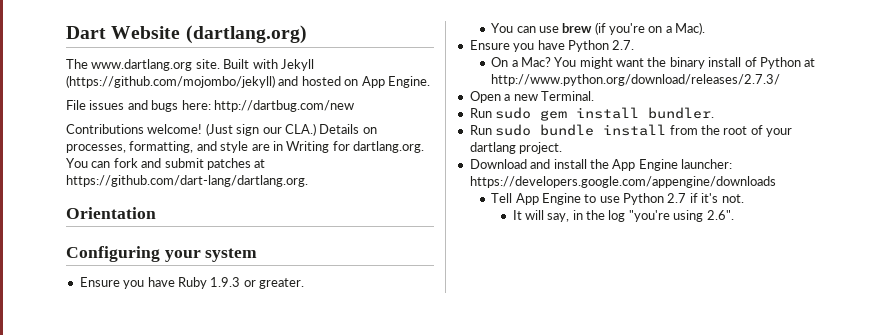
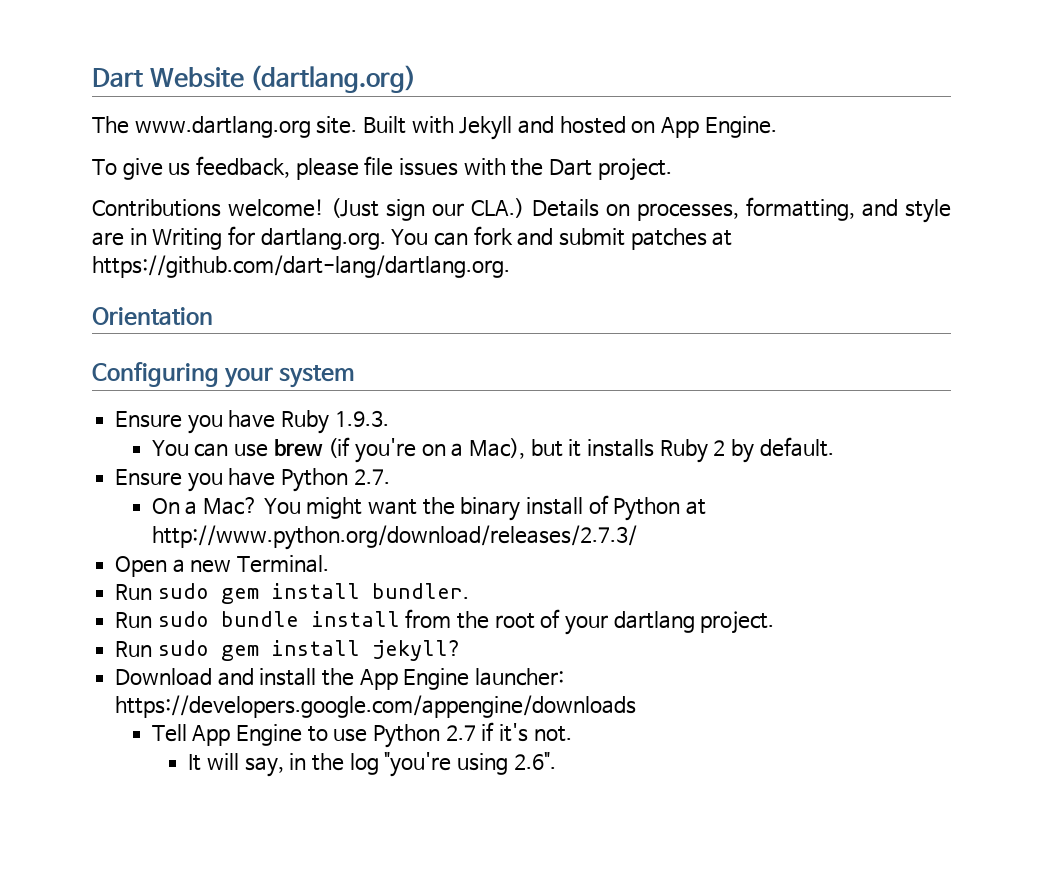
[66,75,275,88] (https://github.com/mojombo/jekyll) -> (513, 128) none
[66,100,354,112] File issues and bugs here: http://dartbug.com/new -> [92,156,672,181] To give us feedback, please file issues with the Dart project.
[210,277,304,289] 1.9.3 or greater. -> [334,410,389,427] 1.9.3.
[675,22,706,35] Mac). -> [469,437,834,463] Mac), but it installs Ruby 2 by default.
(563, 148) none -> [115,640,462,661] // Run sudo gem install jekyll?

